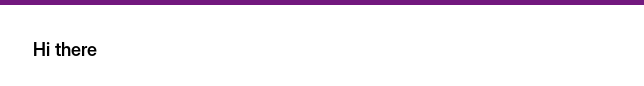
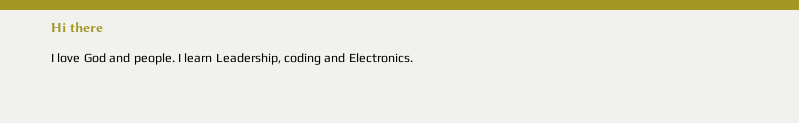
(97, 49) none -> [51,53,413,65] // I love God and people. I learn Leadership, coding and Electronics.

